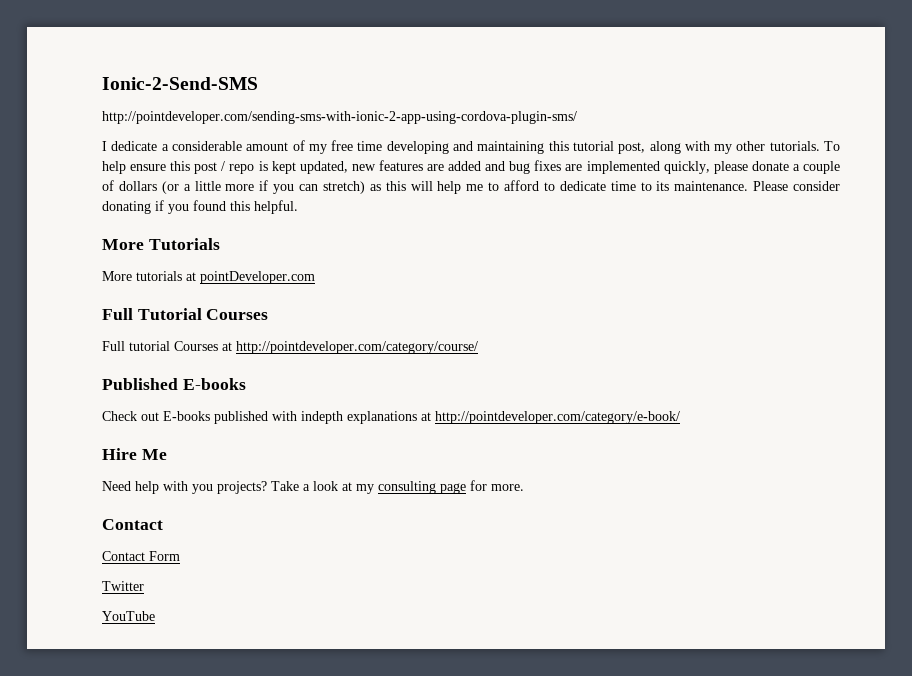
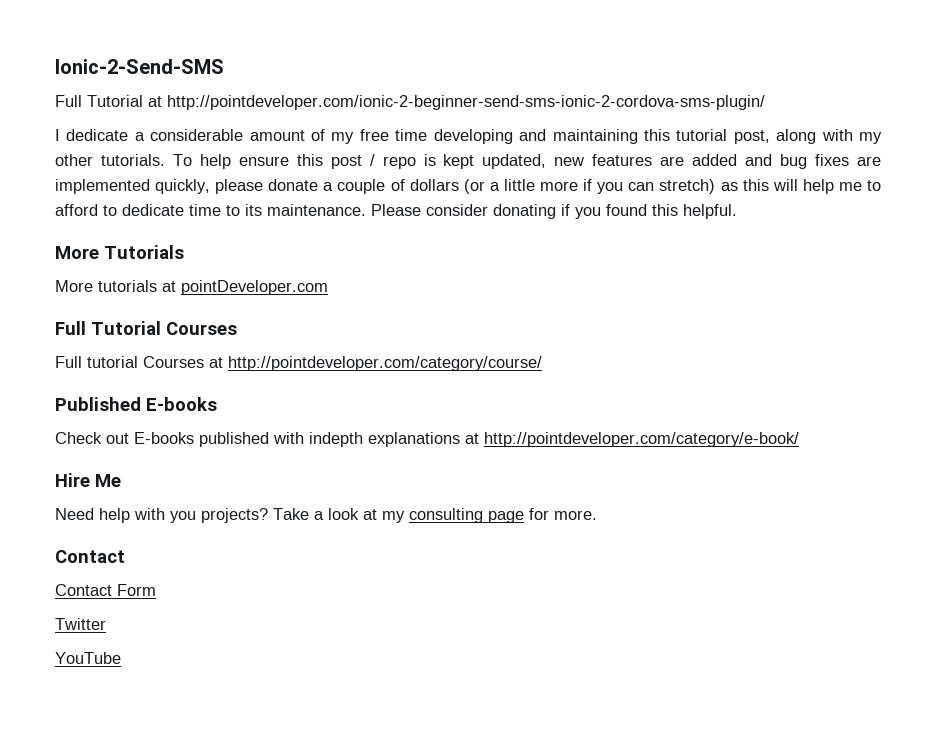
[102,111,577,124] http://pointdeveloper.com/sending-sms-with-ionic-2-app-using-cordova-plugin-sms/ -> [55,95,765,110] Full Tutorial at http://pointdeveloper.com/ionic-2-beginner-send-sms-ionic-2-cordova-sms-plugin/

